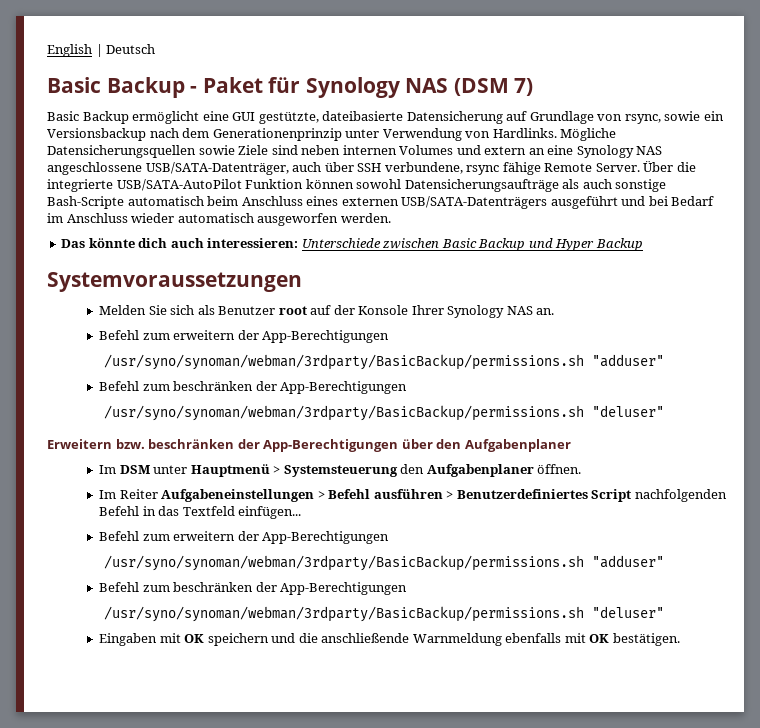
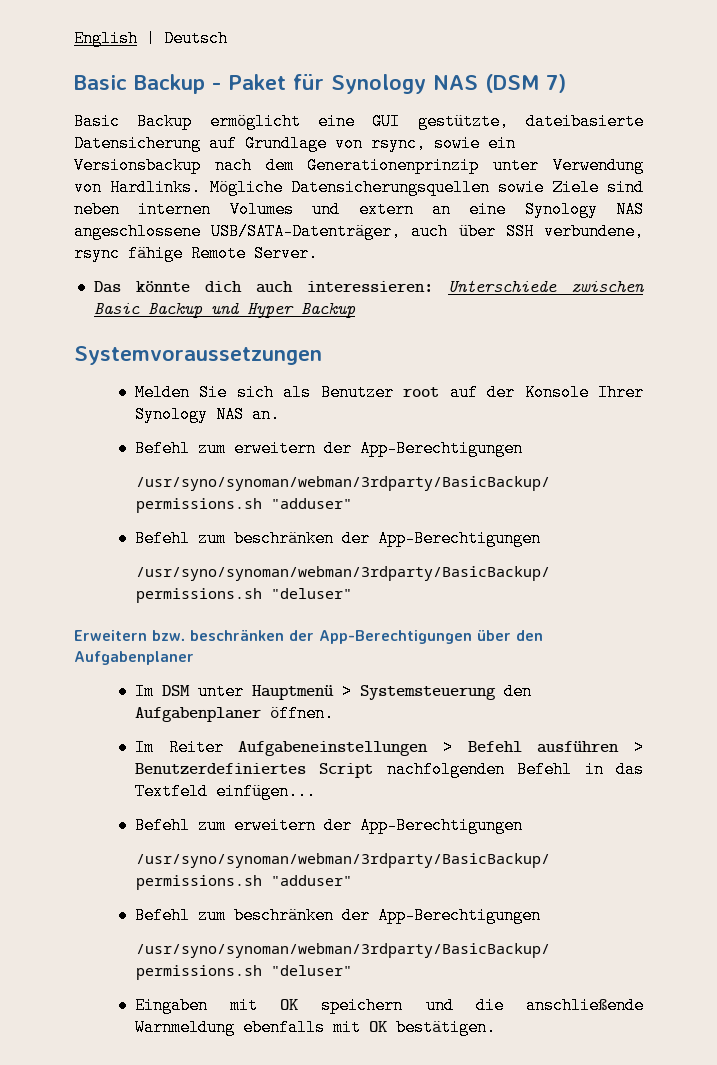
[643,161,696,172] [47,179,667,192] [47,196,715,209] [47,213,391,226] Über die integrierte USB/SATA-AutoPilot Funktion können sowohl Datensicherungsaufträge als auch sonstige Bash-Scripte automatisch beim Anschluss eines externen USB/SATA-Datenträgers ausgeführt und bei Bedarf im Anschluss wieder automatisch ausgeworfen werden. -> (318, 253) none

